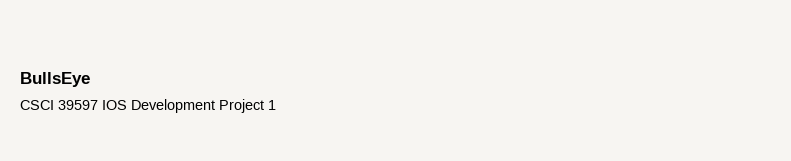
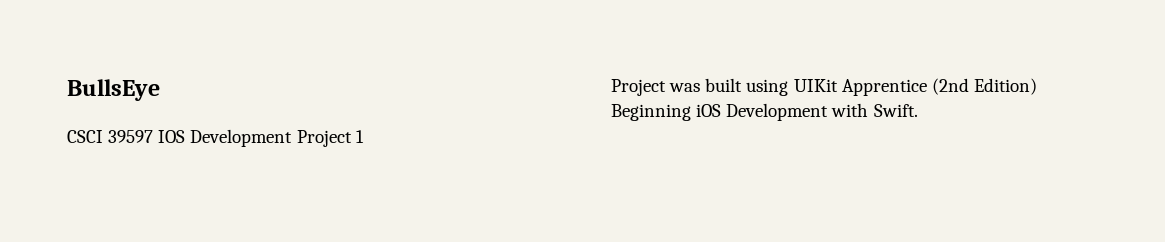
(276, 105) none -> [611,78,1037,96] [611,103,918,121] // Project was built using UIKit Apprentice (2nd Edition) Beginning iOS Development with Swift.

